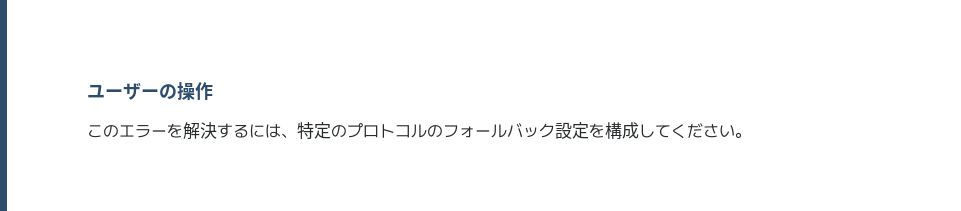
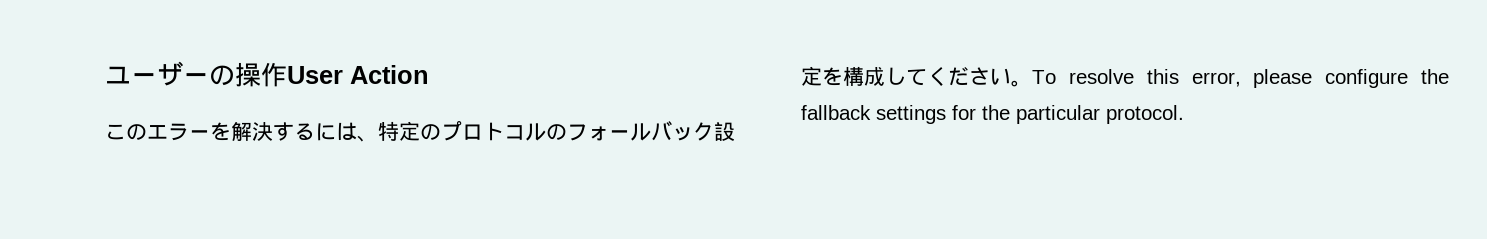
(213, 91) none -> [287,65,429,84] User Action
(751, 135) none -> [1032,69,1449,88] [801,105,1184,124] To resolve this error, please configure the fallback settings for the particular protocol.

